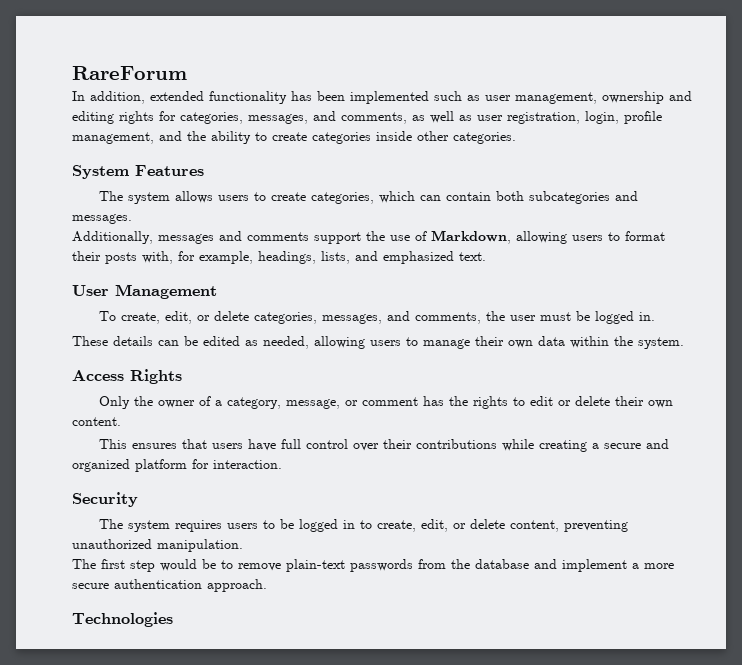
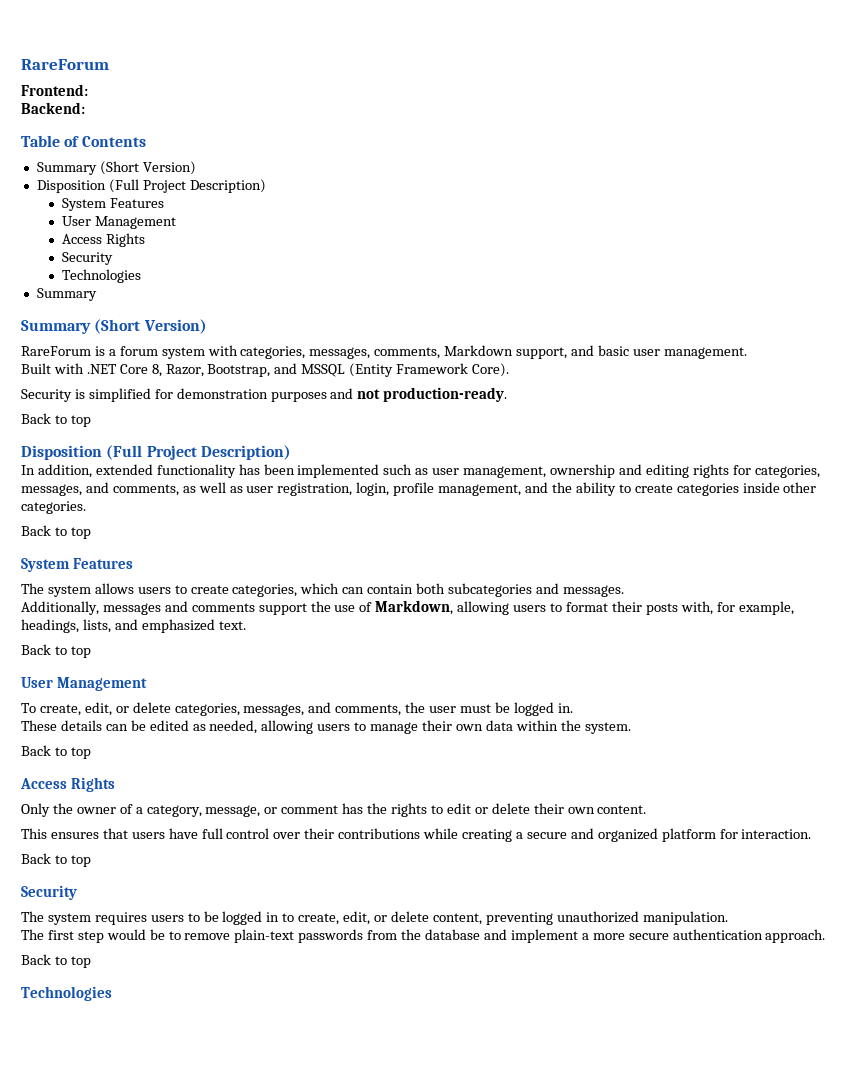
[72,66,187,80] RareForum -> [21,59,109,70] [21,84,88,96] [21,102,85,114] [21,135,146,147] [36,161,196,175] [36,179,266,193] [61,198,164,211] [61,216,176,229] [61,233,145,247] [61,252,113,265] [61,269,141,283] [36,288,97,301] [21,319,207,334] [21,345,747,359] [21,363,510,377] [21,387,508,402] [21,413,91,427] [21,445,291,460] RareForum // Frontend: // Backend: // Table of Contents // Summary (Short Version) // Disposition (Full Project Description) // System Features // User Management // Access Rights // Security // Technologies // Summary // Summary (Short Version) // RareForum is a forum system with categories, messages, comments, Markdown support, and basic user management. // Built with .NET Core 8, Razor, Bootstrap, and MSSQL (Entity Framework Core). // Security is simplified for demonstration purposes and not production-ready. // Back to top // Disposition (Full Project Description)
(516, 138) none -> [21,525,91,539] // Back to top
(486, 256) none -> [21,644,91,658] // Back to top
(684, 343) none -> [21,745,91,759] // Back to top
(282, 464) none -> [21,853,91,867] // Back to top
(267, 585) none -> [21,954,91,968] // Back to top

